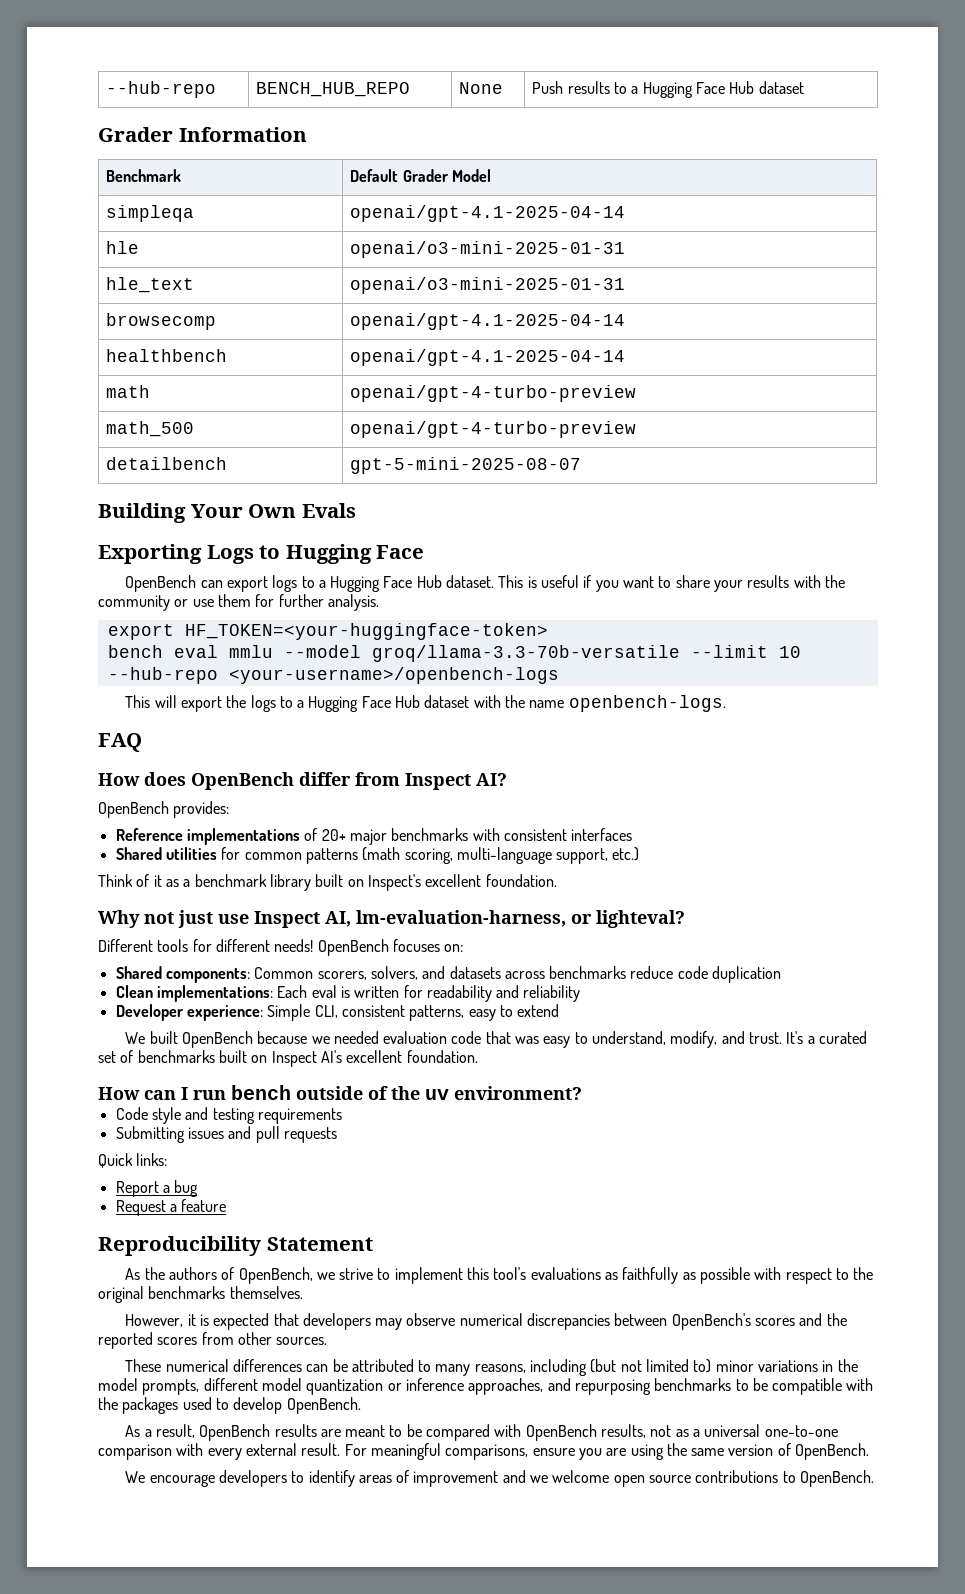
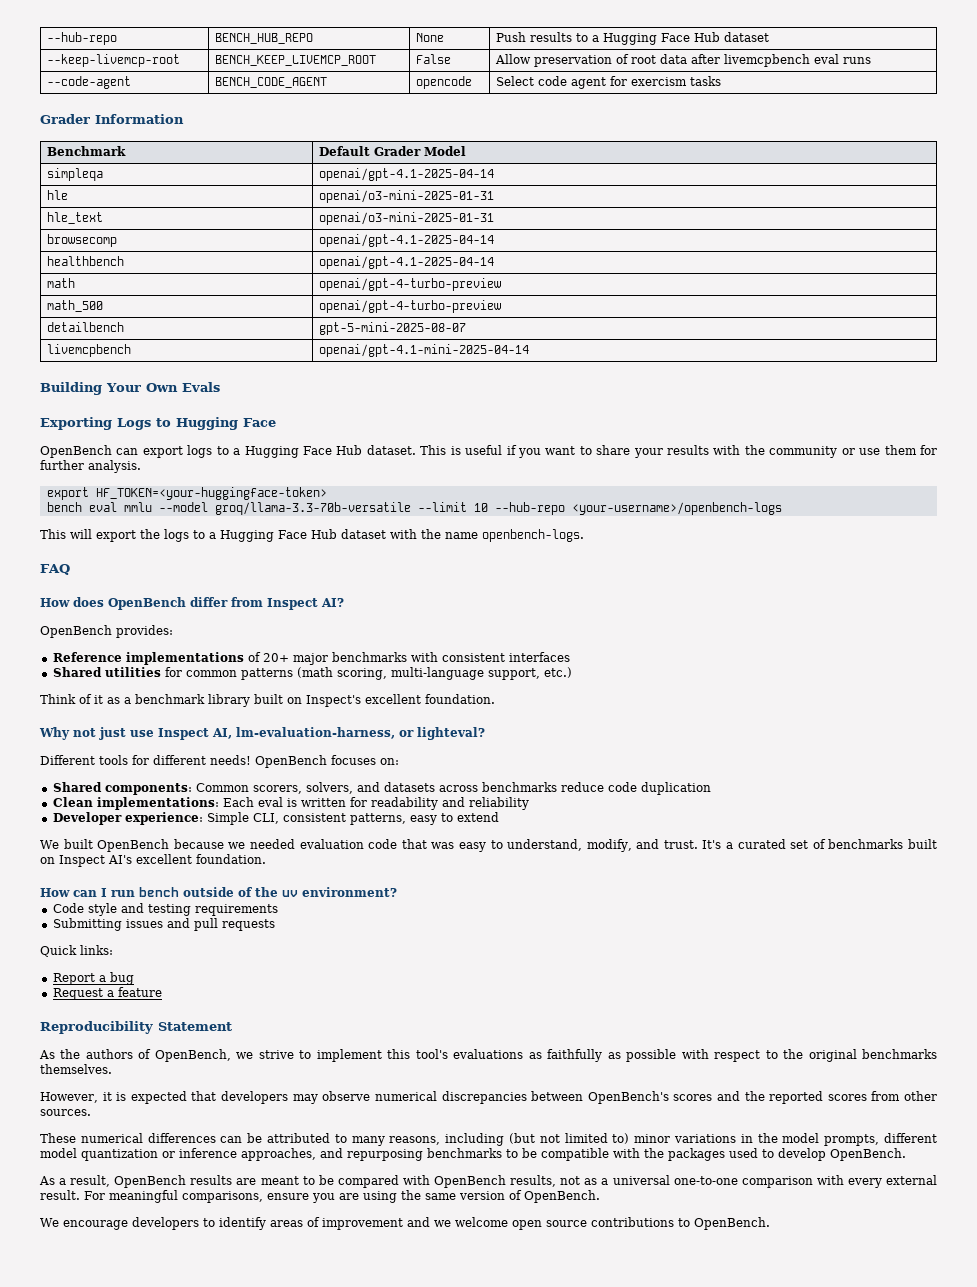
(804, 87) none -> [46,54,180,67] [214,55,376,66] [415,54,451,64] [494,54,871,67] [46,76,131,89] [214,77,327,88] [415,76,472,89] [495,76,721,89] // --keep-livemcp-root | BENCH_KEEP_LIVEMCP_ROOT | False | Allow preservation of root data after livemcpbench eval runs // --code-agent | BENCH_CODE_AGENT | opencode | Select code agent for exercism tasks
(582, 465) none -> [46,344,131,357] [318,344,529,357] // livemcpbench | openai/gpt-4.1-mini-2025-04-14

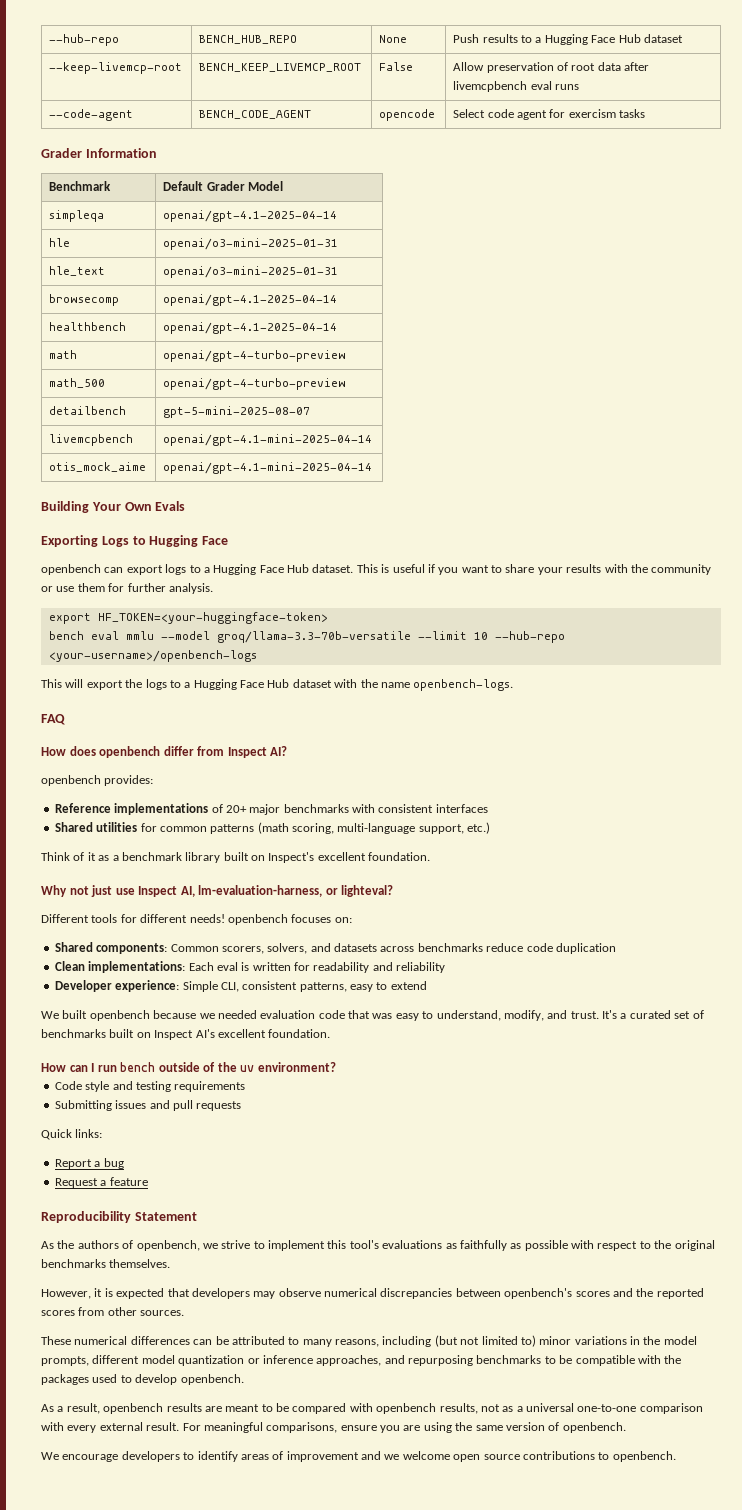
(529, 350) none -> [49,462,147,472] [163,462,373,474] // otis_mock_aime | openai/gpt-4.1-mini-2025-04-14
[40,445,112,458] OpenBench -> [41,564,101,575] openbench
[108,597,186,610] OpenBench -> [99,746,161,758] openbench
[40,625,112,638] OpenBench -> [41,775,101,786] openbench
[255,755,327,768] OpenBench -> [227,914,288,925] openbench
[97,839,170,852] OpenBench -> [89,1010,150,1021] openbench
[154,1049,231,1062] OpenBench, -> [136,1240,200,1251] openbench,
[587,1091,669,1104] OpenBench's -> [504,1288,573,1299] openbench's
[830,1148,906,1161] OpenBench. -> [180,1374,244,1385] openbench.
[114,1175,187,1188] OpenBench -> [103,1403,164,1414] openbench
[434,1175,507,1188] OpenBench -> [376,1403,437,1414] openbench
[524,1190,600,1203] OpenBench. -> [562,1422,626,1433] openbench.
[694,1217,770,1230] OpenBench. -> [612,1451,676,1462] openbench.

